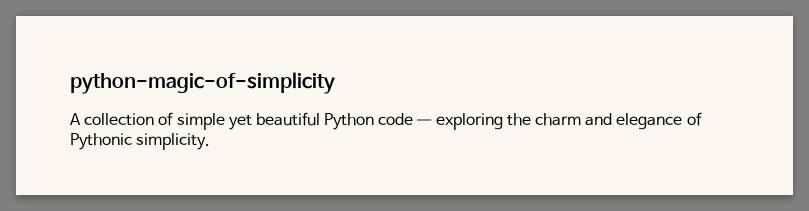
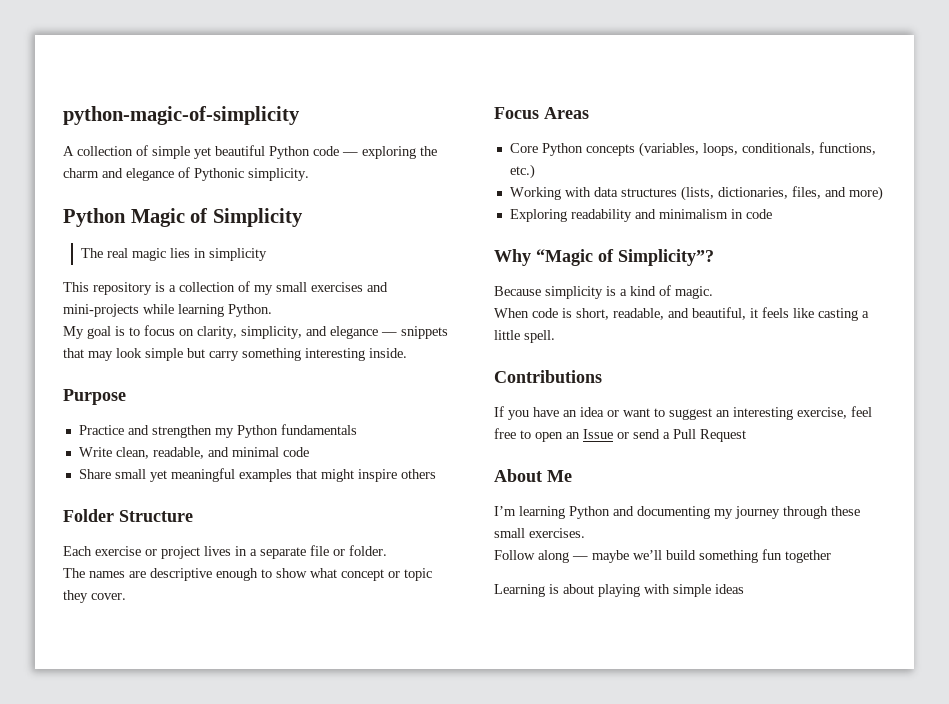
(211, 141) none -> [63,208,303,227] [81,248,268,261] [63,281,388,295] [63,304,272,317] [63,325,448,339] [63,348,407,361] [63,389,126,405] [78,424,357,438] [78,447,309,459] [78,468,436,482] [63,509,193,522] [63,545,387,559] [63,568,432,581] [63,590,126,603] [494,107,589,119] [509,142,876,157] [509,164,535,179] [509,186,883,201] [509,209,772,222] [494,249,714,266] [494,285,713,299] [494,307,869,321] [494,330,555,343] [494,370,602,383] [494,406,872,420] [494,428,746,442] [494,469,572,482] [494,506,860,519] [494,528,585,538] [494,549,831,563] [494,584,744,597] // Python Magic of Simplicity // The real magic lies in simplicity // This repository is a collection of my small exercises and mini-projects while learning Python. // My goal is to focus on clarity, simplicity, and elegance — snippets that may look simple but carry something interesting inside. // Purpose // Practice and strengthen my Python fundamentals // Write clean, readable, and minimal code // Share small yet meaningful examples that might inspire others // Folder Structure // Each exercise or project lives in a separate file or folder. // The names are descriptive enough to show what concept or topic they cover. // Focus Areas // Core Python concepts (variables, loops, conditionals, functions, etc.) // Working with data structures (lists, dictionaries, files, and more) // Exploring readability and minimalism in code // Why “Magic of Simplicity”? // Because simplicity is a kind of magic. // When code is short, readable, and beautiful, it feels like casting a little spell. // Contributions // If you have an idea or want to suggest an interesting exercise, feel free to open an Issue or send a Pull Request // About Me // I’m learning Python and documenting my journey through these small exercises. // Follow along — maybe we’ll build something fun together // Learning is about playing with simple ideas

